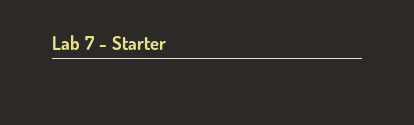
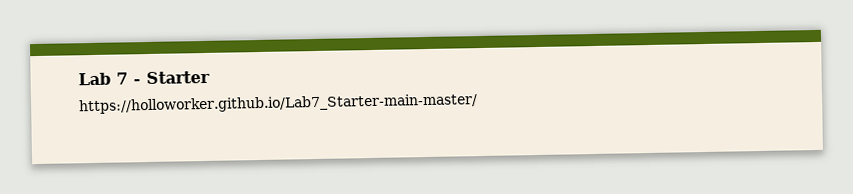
(166, 43) none -> [79,93,478,115] // https://holloworker.github.io/Lab7_Starter-main-master/

